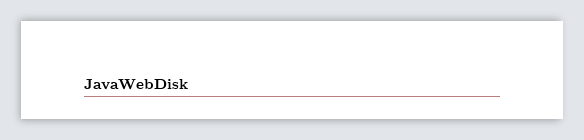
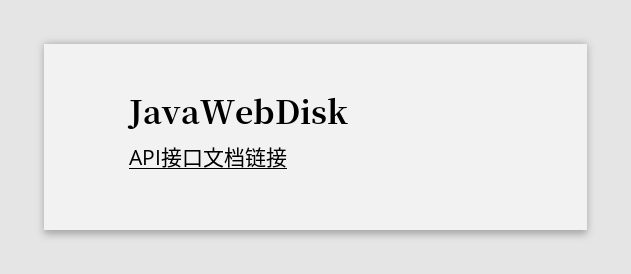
(188, 84) none -> [129,147,287,168] // API接口文档链接

